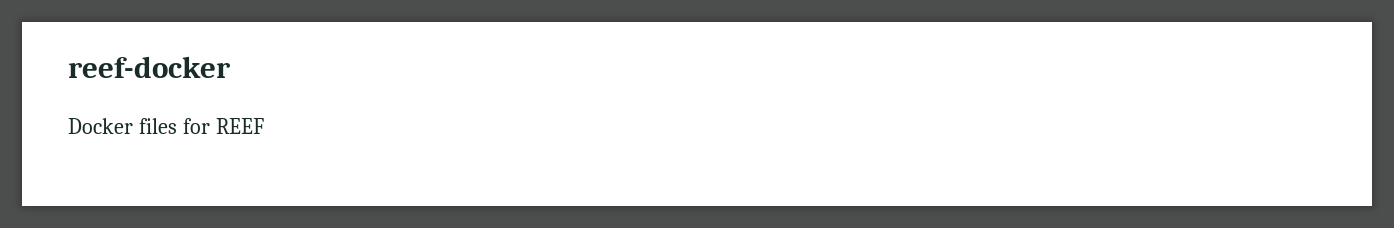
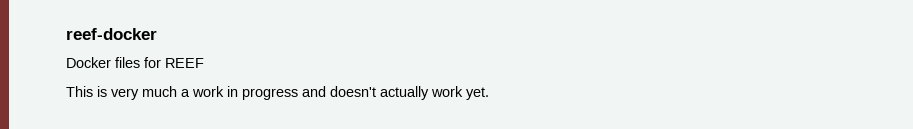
(264, 126) none -> [66,86,489,100] // This is very much a work in progress and doesn't actually work yet.

